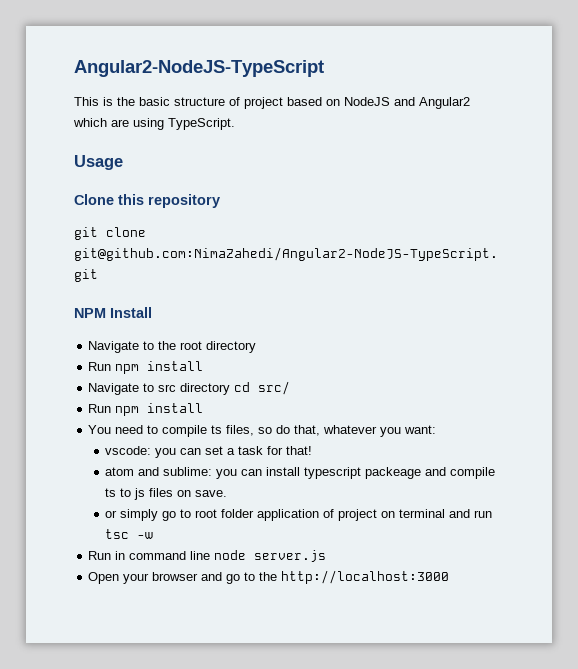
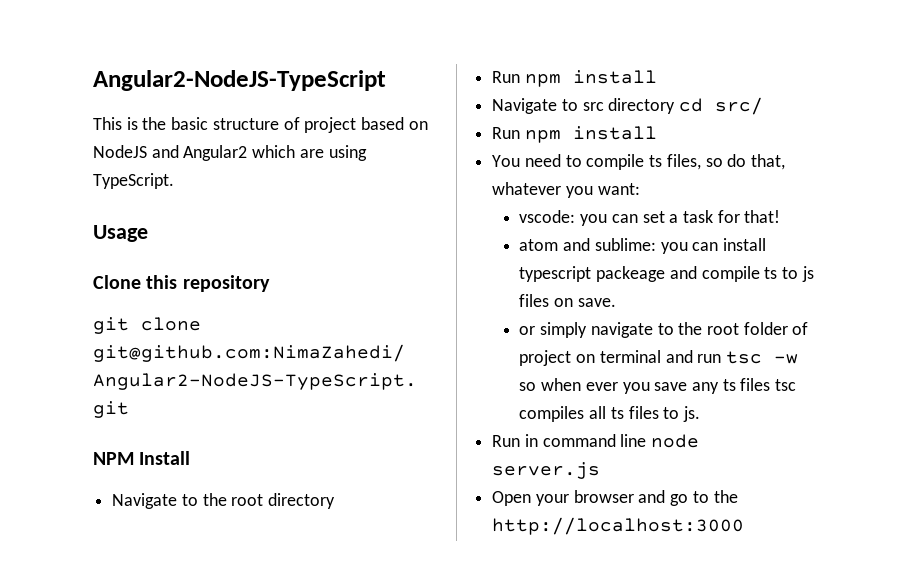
[162,509,192,521] go to -> [590,322,703,338] navigate to the
[257,509,320,521] application -> (788, 328) none
(154, 535) none -> [519,378,797,394] [519,406,700,422] so when ever you save any ts files tsc compiles all ts files to js.

